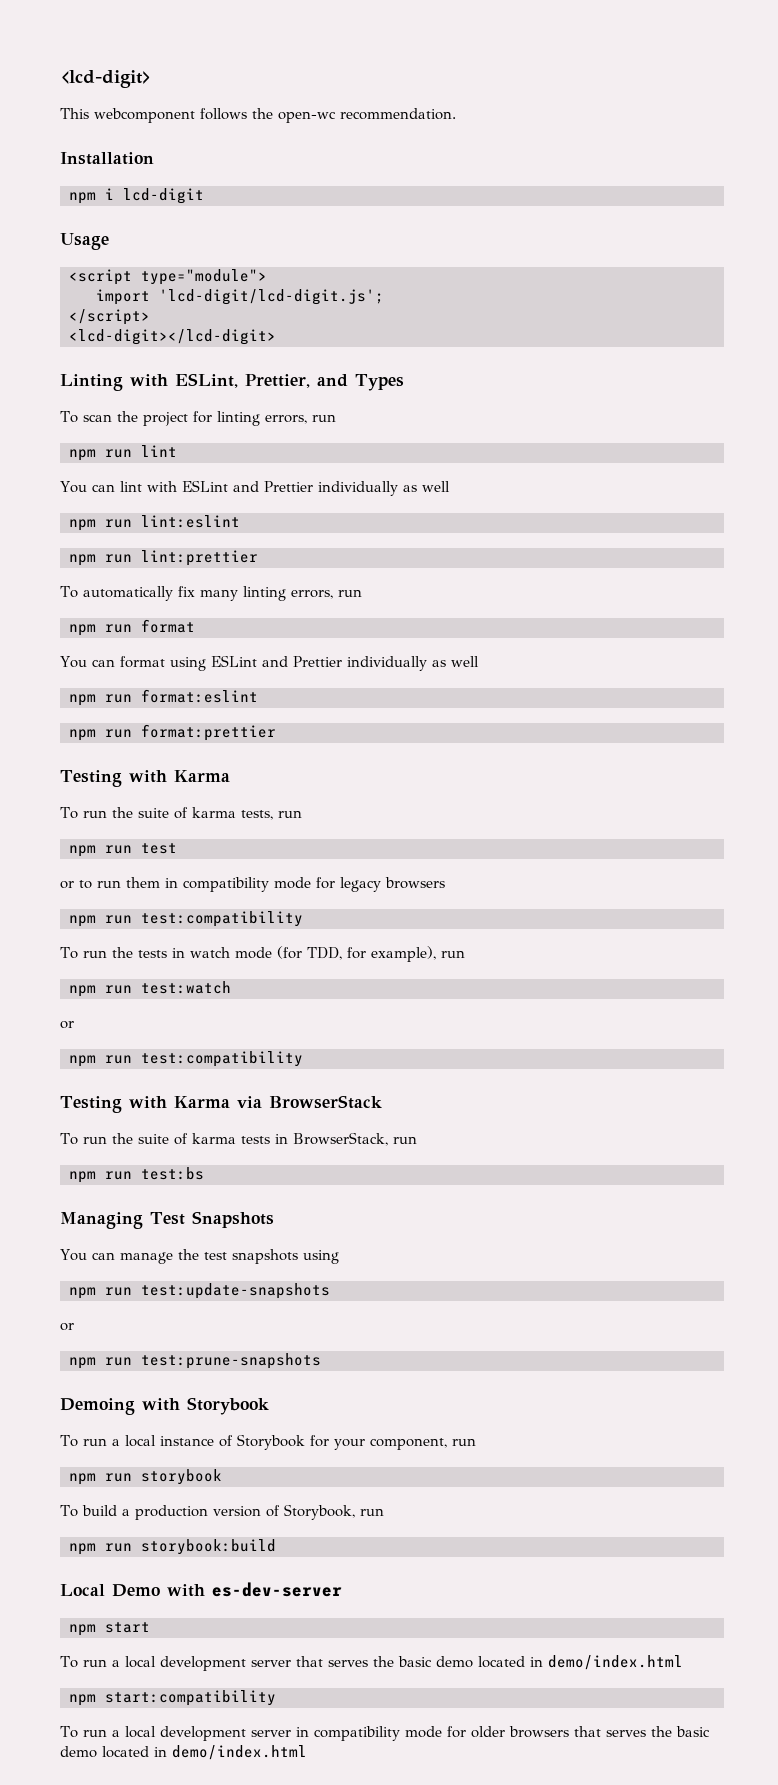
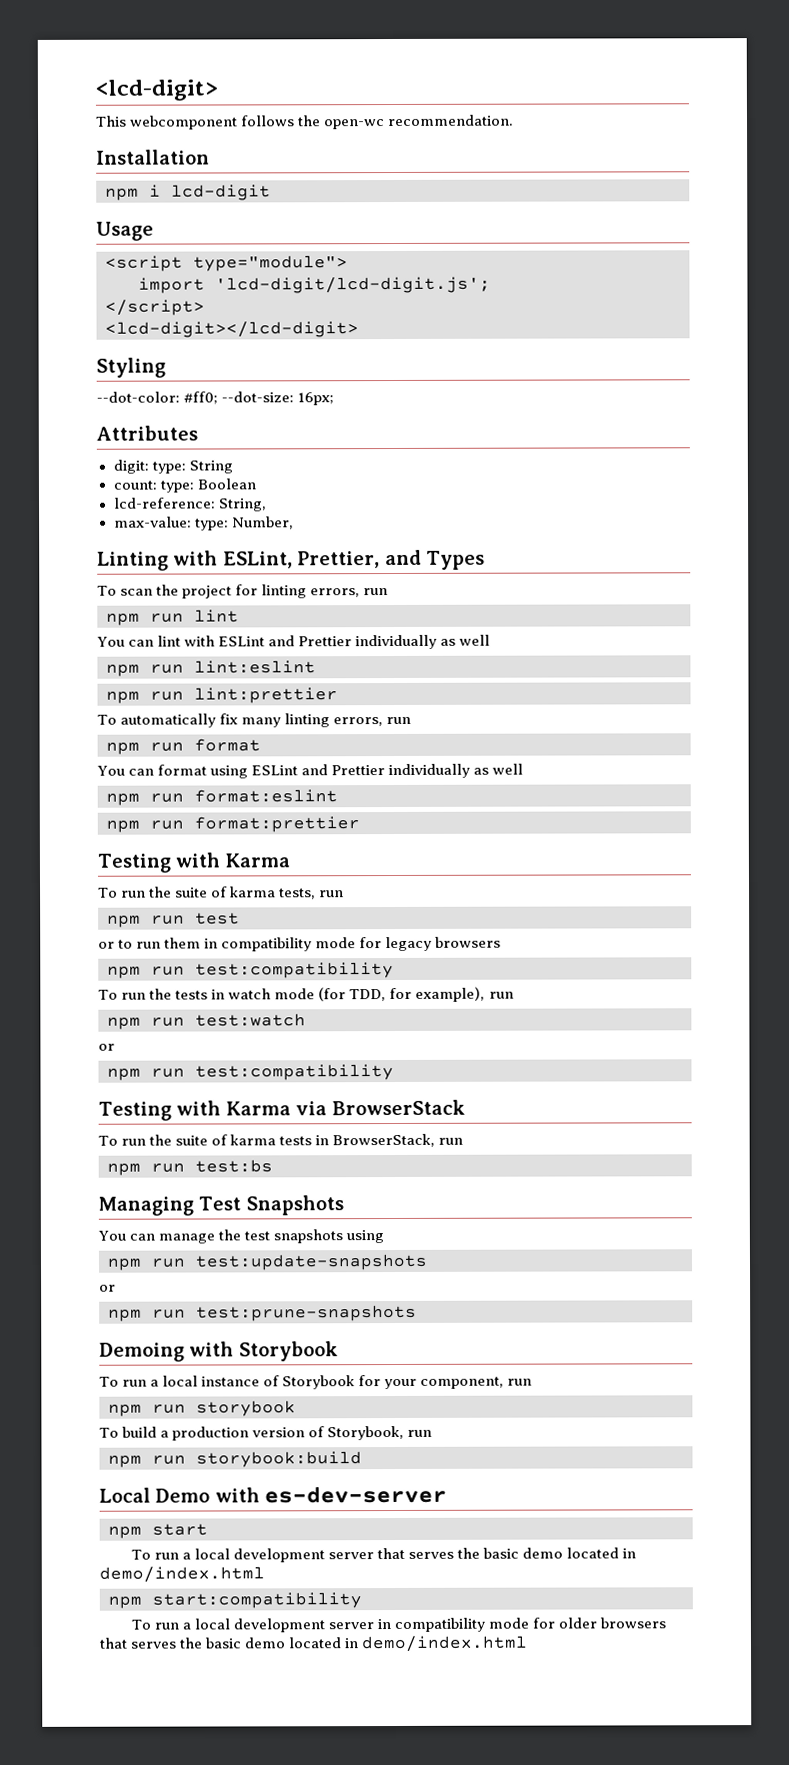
(276, 337) none -> [96,357,166,378] [96,391,335,406] [96,425,198,441] [112,459,233,474] [112,478,256,493] [112,497,267,512] [113,516,294,531] // Styling // --dot-color: #ff0; --dot-size: 16px; // Attributes // digit: type: String // count: type: Boolean // lcd-reference: String, // max-value: type: Number,

